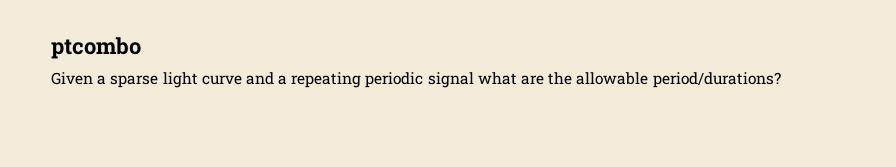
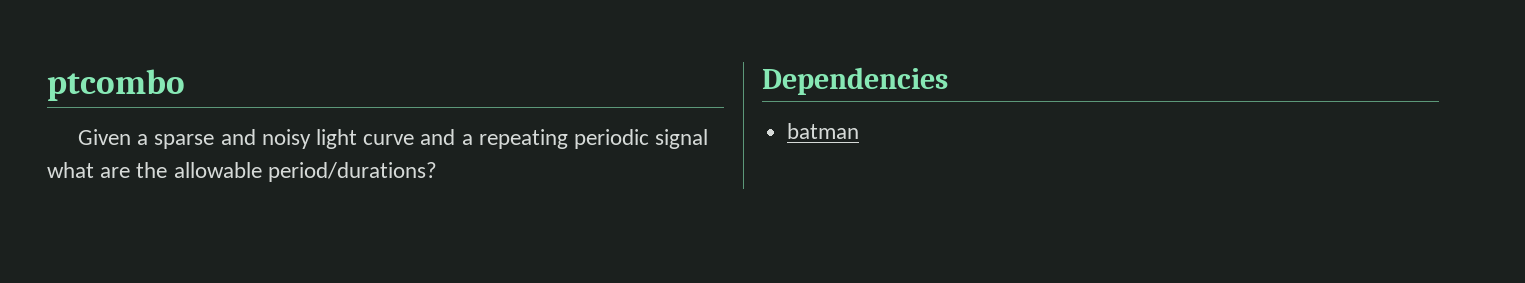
(159, 81) none -> [220,129,311,149] and noisy
(781, 80) none -> [762,67,948,95] [787,123,860,139] // Dependencies // batman

